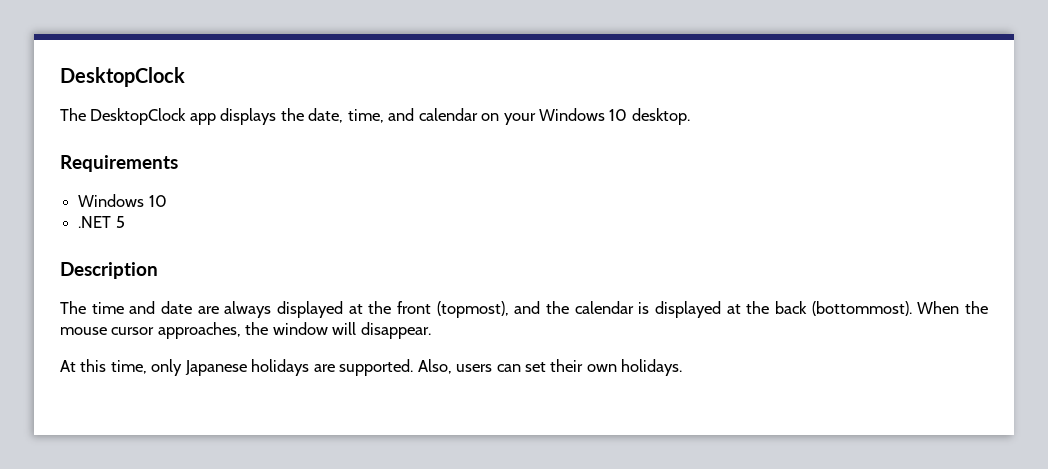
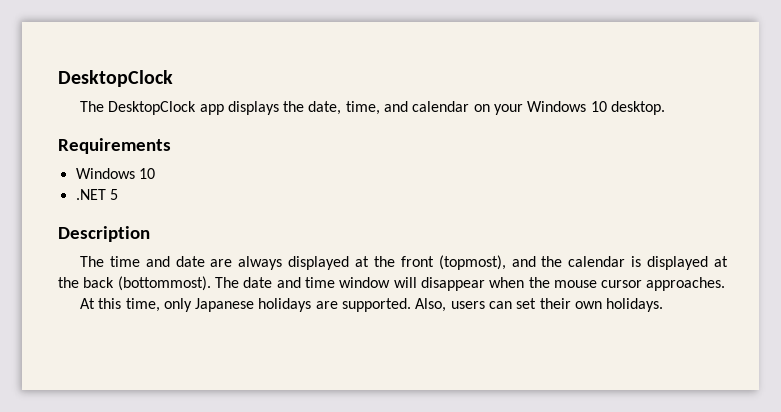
[917,301,988,314] [60,322,431,339] When the mouse cursor approaches, the window will disappear. -> [214,277,726,291] The date and time window will disappear when the mouse cursor approaches.

